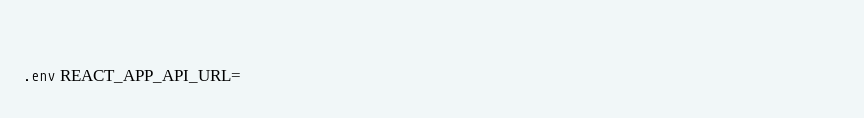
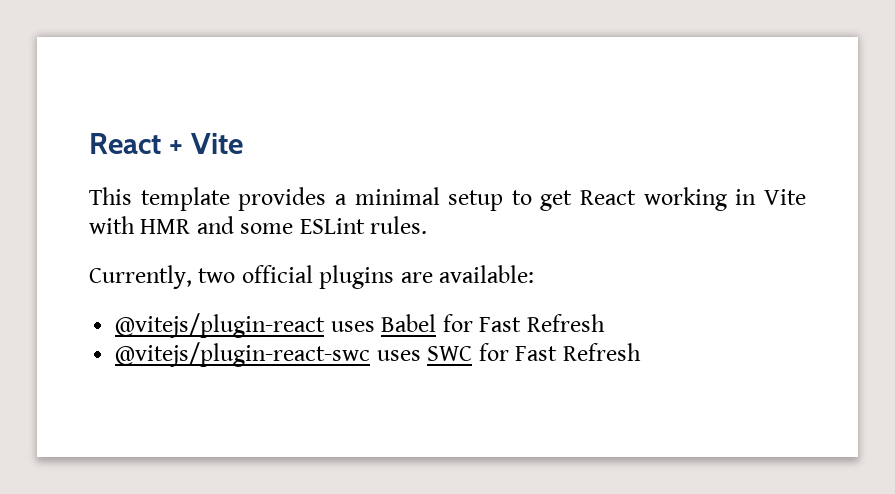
[23,70,241,83] .env REACT_APP_API_URL= -> [89,133,244,154] [89,187,806,211] [89,216,428,234] [89,265,535,289] [115,313,605,338] [115,342,641,367] React + Vite // This template provides a minimal setup to get React working in Vite with HMR and some ESLint rules. // Currently, two official plugins are available: // @vitejs/plugin-react uses Babel for Fast Refresh // @vitejs/plugin-react-swc uses SWC for Fast Refresh

